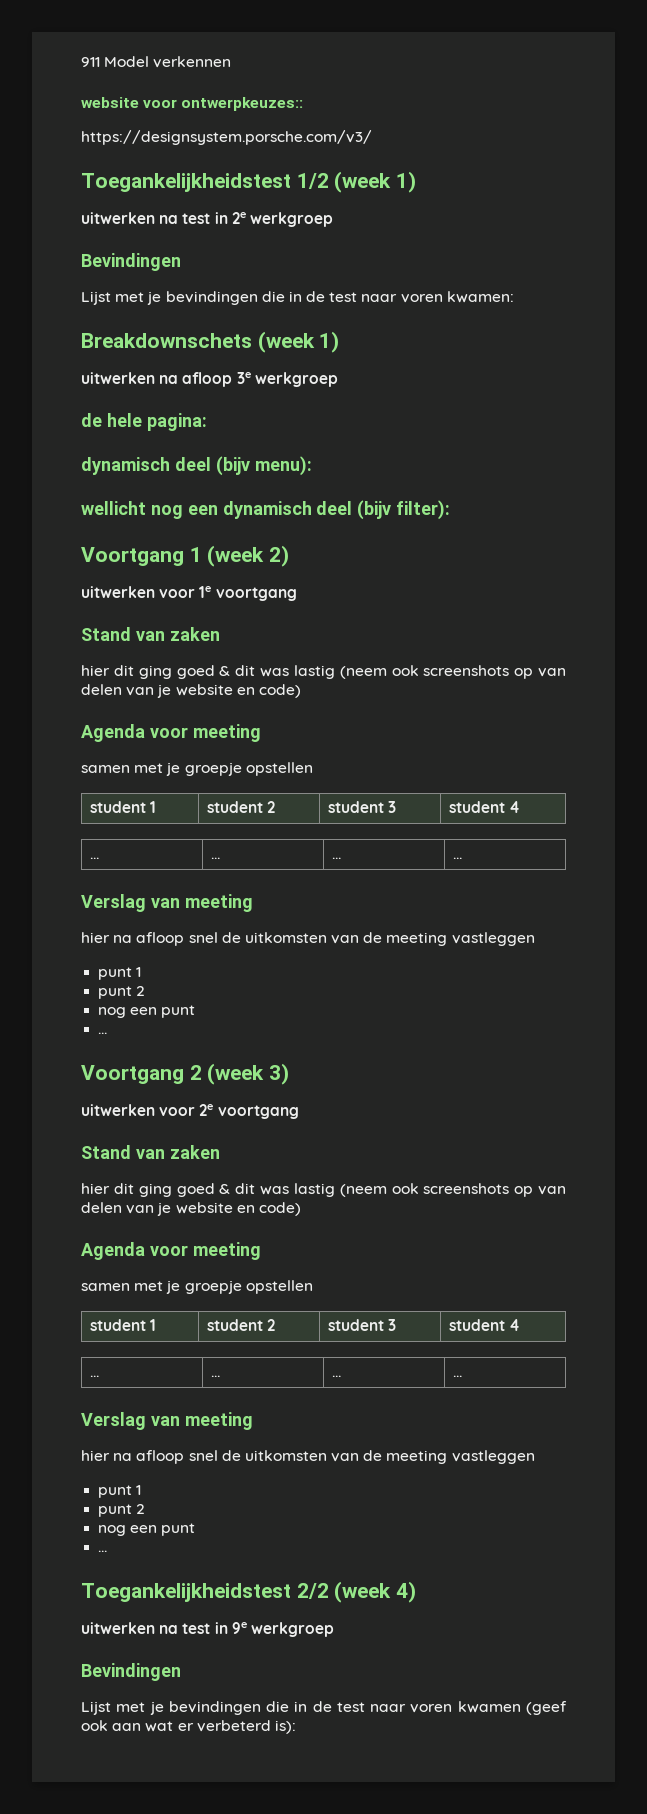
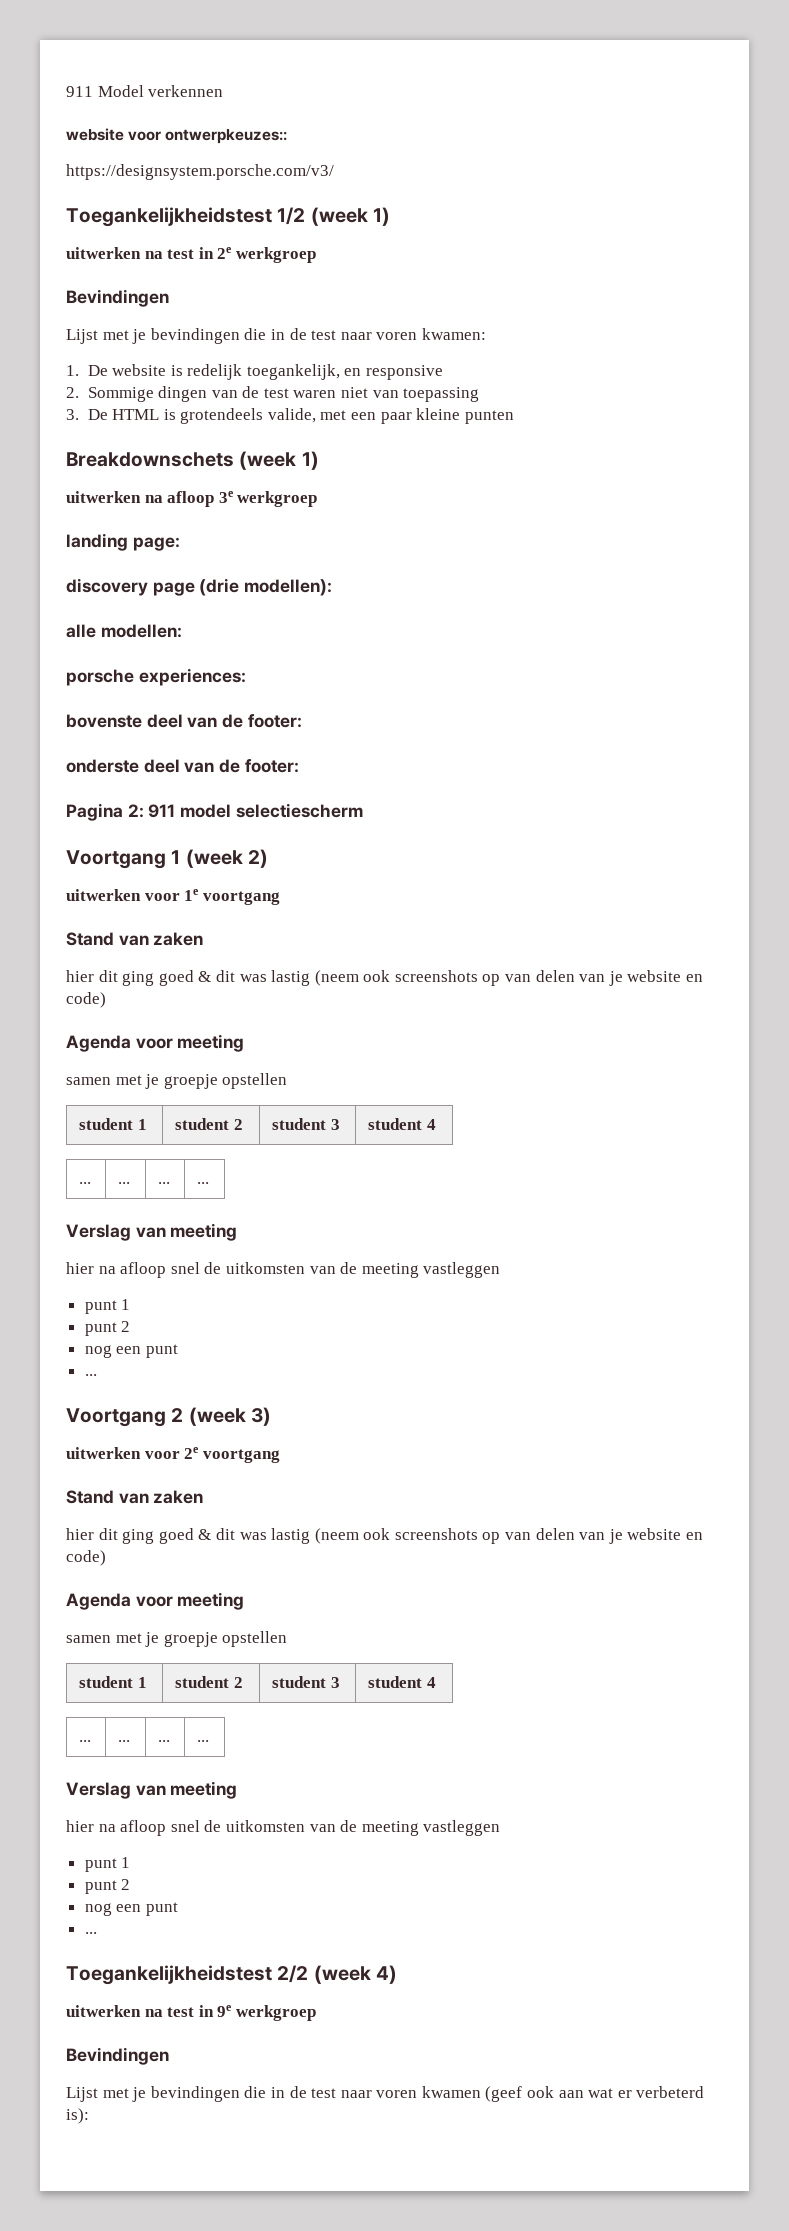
(514, 297) none -> [66,364,444,380] [66,386,480,402] [66,408,514,424] // 1. De website is redelijk toegankelijk, en responsive // 2. Sommige dingen van de test waren niet van toepassing // 3. De HTML is grotendeels valide, met een paar kleine punten
[81,413,207,431] [81,456,312,476] [81,500,451,520] de hele pagina: // dynamisch deel (bijv menu): // wellicht nog een dynamisch deel (bijv filter): -> [66,533,180,551] [66,578,333,596] [66,624,182,638] [66,668,246,686] [66,714,302,728] [66,759,299,773] [66,803,363,821] landing page: // discovery page (drie modellen): // alle modellen: // porsche experiences: // bovenste deel van de footer: // onderste deel van de footer: // Pagina 2: 911 model selectiescherm

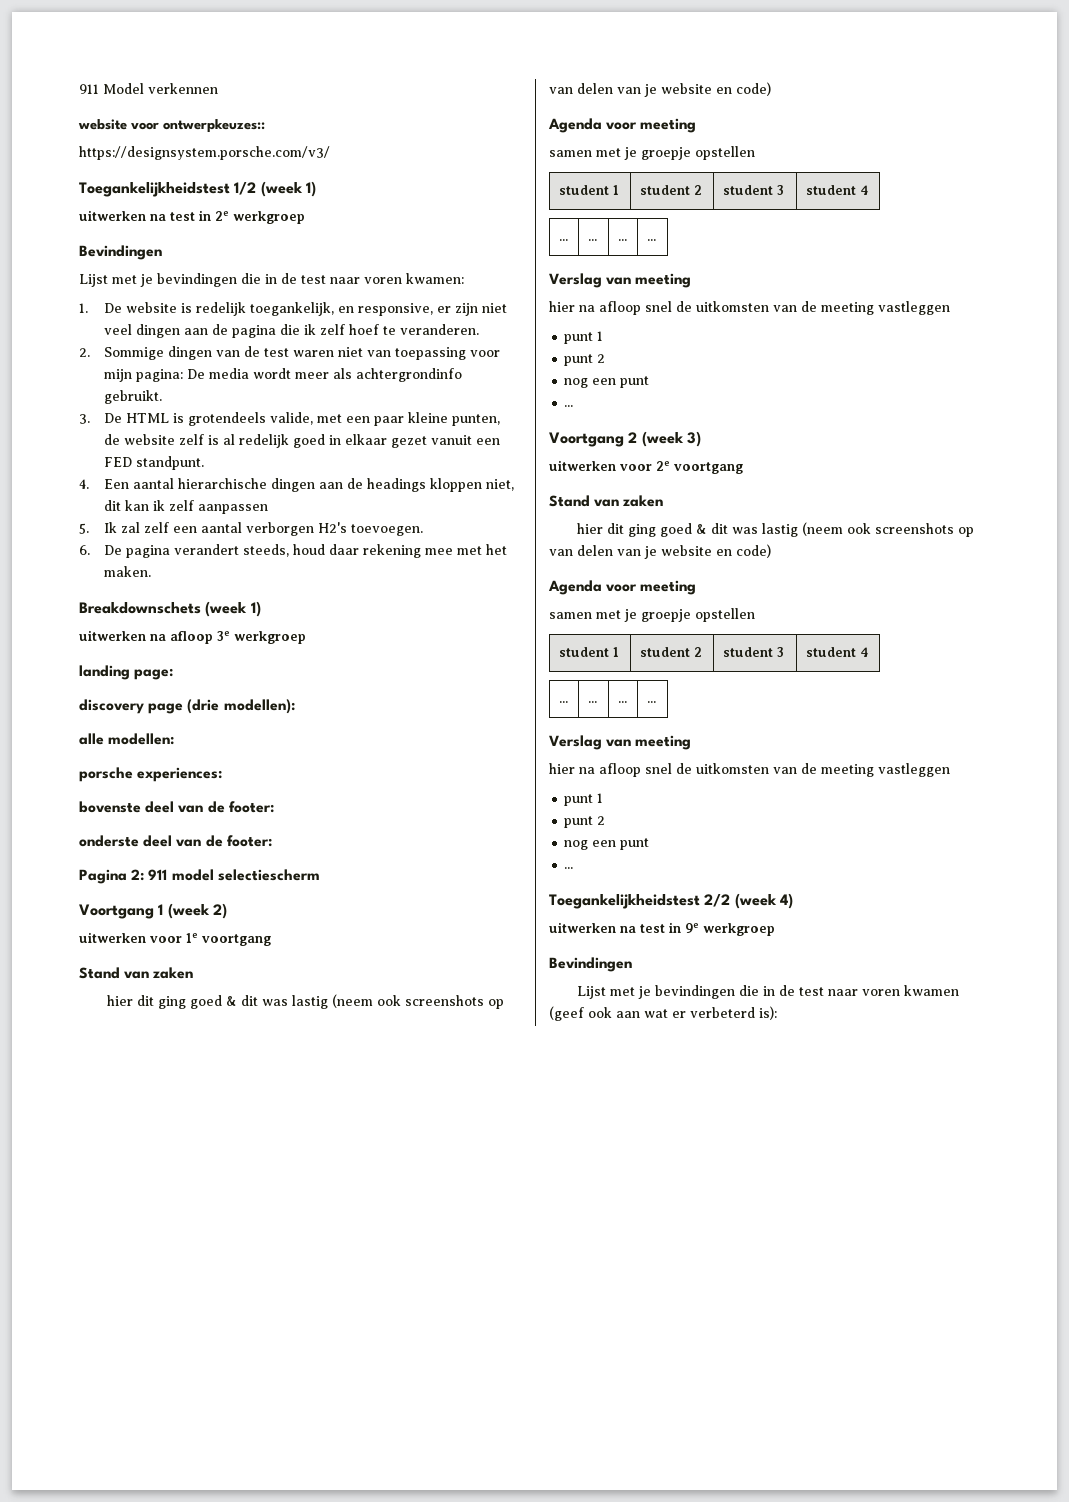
[366,365,444,380] responsive -> [358,303,508,316] [104,324,480,338] responsive, er zijn niet veel dingen aan de pagina die ik zelf hoef te veranderen.
(480, 394) none -> [470,350,501,357] [104,368,463,382] [104,390,163,404] voor mijn pagina: De media wordt meer als achtergrondinfo gebruikt.
[464,410,514,424] punten -> [452,414,501,426] [104,434,501,448] [104,456,205,470] [79,478,515,492] [104,500,269,514] [79,522,424,536] [79,544,508,558] [104,566,152,577] punten, de website zelf is al redelijk goed in elkaar gezet vanuit een FED standpunt. // 4. Een aantal hierarchische dingen aan de headings kloppen niet, dit kan ik zelf aanpassen // 5. Ik zal zelf een aantal verborgen H2's toevoegen. // 6. De pagina verandert steeds, houd daar rekening mee met het maken.

